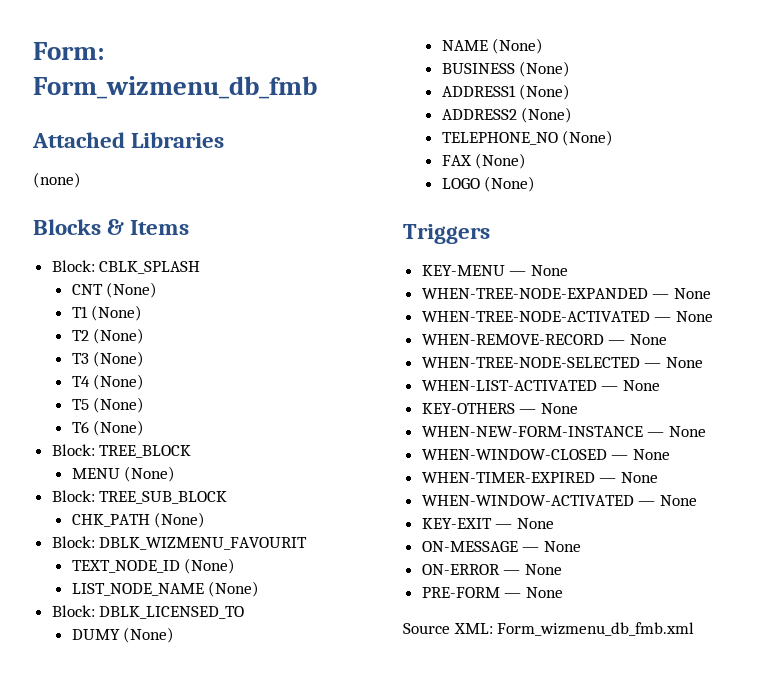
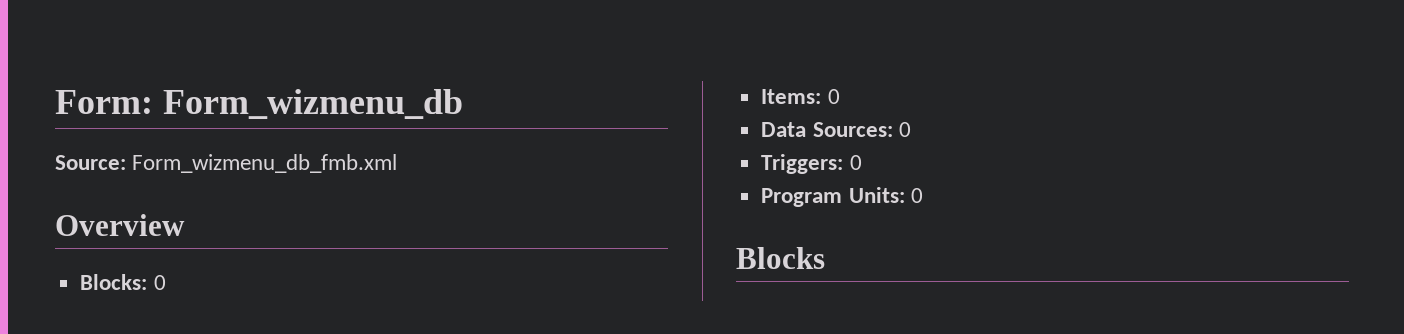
[33,76,317,99] [32,132,225,148] [33,172,81,188] [33,219,190,235] [51,260,201,274] [71,282,158,298] [71,305,143,321] [71,328,145,344] [71,351,145,367] [71,374,145,390] [71,397,145,413] [71,420,145,436] [51,444,192,458] [71,466,176,482] [51,490,228,504] [71,512,206,528] [51,536,308,550] [71,558,236,574] [71,581,260,597] [51,605,245,619] [71,627,175,643] [441,38,544,54] [441,61,571,77] [441,84,571,100] [441,107,573,123] [441,130,614,146] [441,153,527,169] [441,176,536,192] [403,224,490,244] [421,265,568,276] [421,288,711,299] [421,311,713,322] [421,334,667,345] [421,357,703,368] [421,380,660,391] [421,403,578,414] [421,426,706,437] [421,449,670,460] [421,472,658,483] [421,495,697,506] [421,518,554,529] [421,541,581,552] [421,564,562,575] [421,587,563,598] [403,622,695,636] Form_wizmenu_db_fmb // Attached Libraries // (none) // Blocks & Items // Block: CBLK_SPLASH // CNT (None) // T1 (None) // T2 (None) // T3 (None) // T4 (None) // T5 (None) // T6 (None) // Block: TREE_BLOCK // MENU (None) // Block: TREE_SUB_BLOCK // CHK_PATH (None) // Block: DBLK_WIZMENU_FAVOURIT // TEXT_NODE_ID (None) // LIST_NODE_NAME (None) // Block: DBLK_LICENSED_TO // DUMY (None) // NAME (None) // BUSINESS (None) // ADDRESS1 (None) // ADDRESS2 (None) // TELEPHONE_NO (None) // FAX (None) // LOGO (None) // Triggers // KEY-MENU — None // WHEN-TREE-NODE-EXPANDED — None // WHEN-TREE-NODE-ACTIVATED — None // WHEN-REMOVE-RECORD — None // WHEN-TREE-NODE-SELECTED — None // WHEN-LIST-ACTIVATED — None // KEY-OTHERS — None // WHEN-NEW-FORM-INSTANCE — None // WHEN-WINDOW-CLOSED — None // WHEN-TIMER-EXPIRED — None // WHEN-WINDOW-ACTIVATED — None // KEY-EXIT — None // ON-MESSAGE — None // ON-ERROR — None // PRE-FORM — None // Source XML: Form_wizmenu_db_fmb.xml -> [162,89,463,119] [55,154,398,173] [55,214,185,236] [80,274,166,290] [761,89,840,104] [761,122,911,137] [761,154,862,174] [761,187,923,207] [736,247,825,269] Form_wizmenu_db // Source: Form_wizmenu_db_fmb.xml // Overview // Blocks: 0 // Items: 0 // Data Sources: 0 // Triggers: 0 // Program Units: 0 // Blocks

